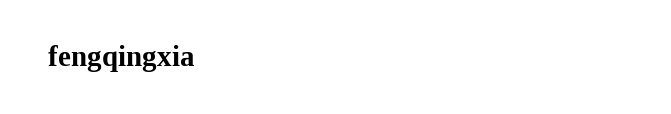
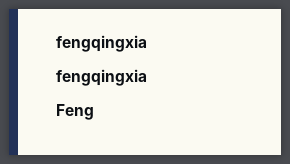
[48,45,195,72] fengqingxia -> [56,35,147,52] [56,69,147,86] [56,104,94,120] fengqingxia // fengqingxia // Feng

